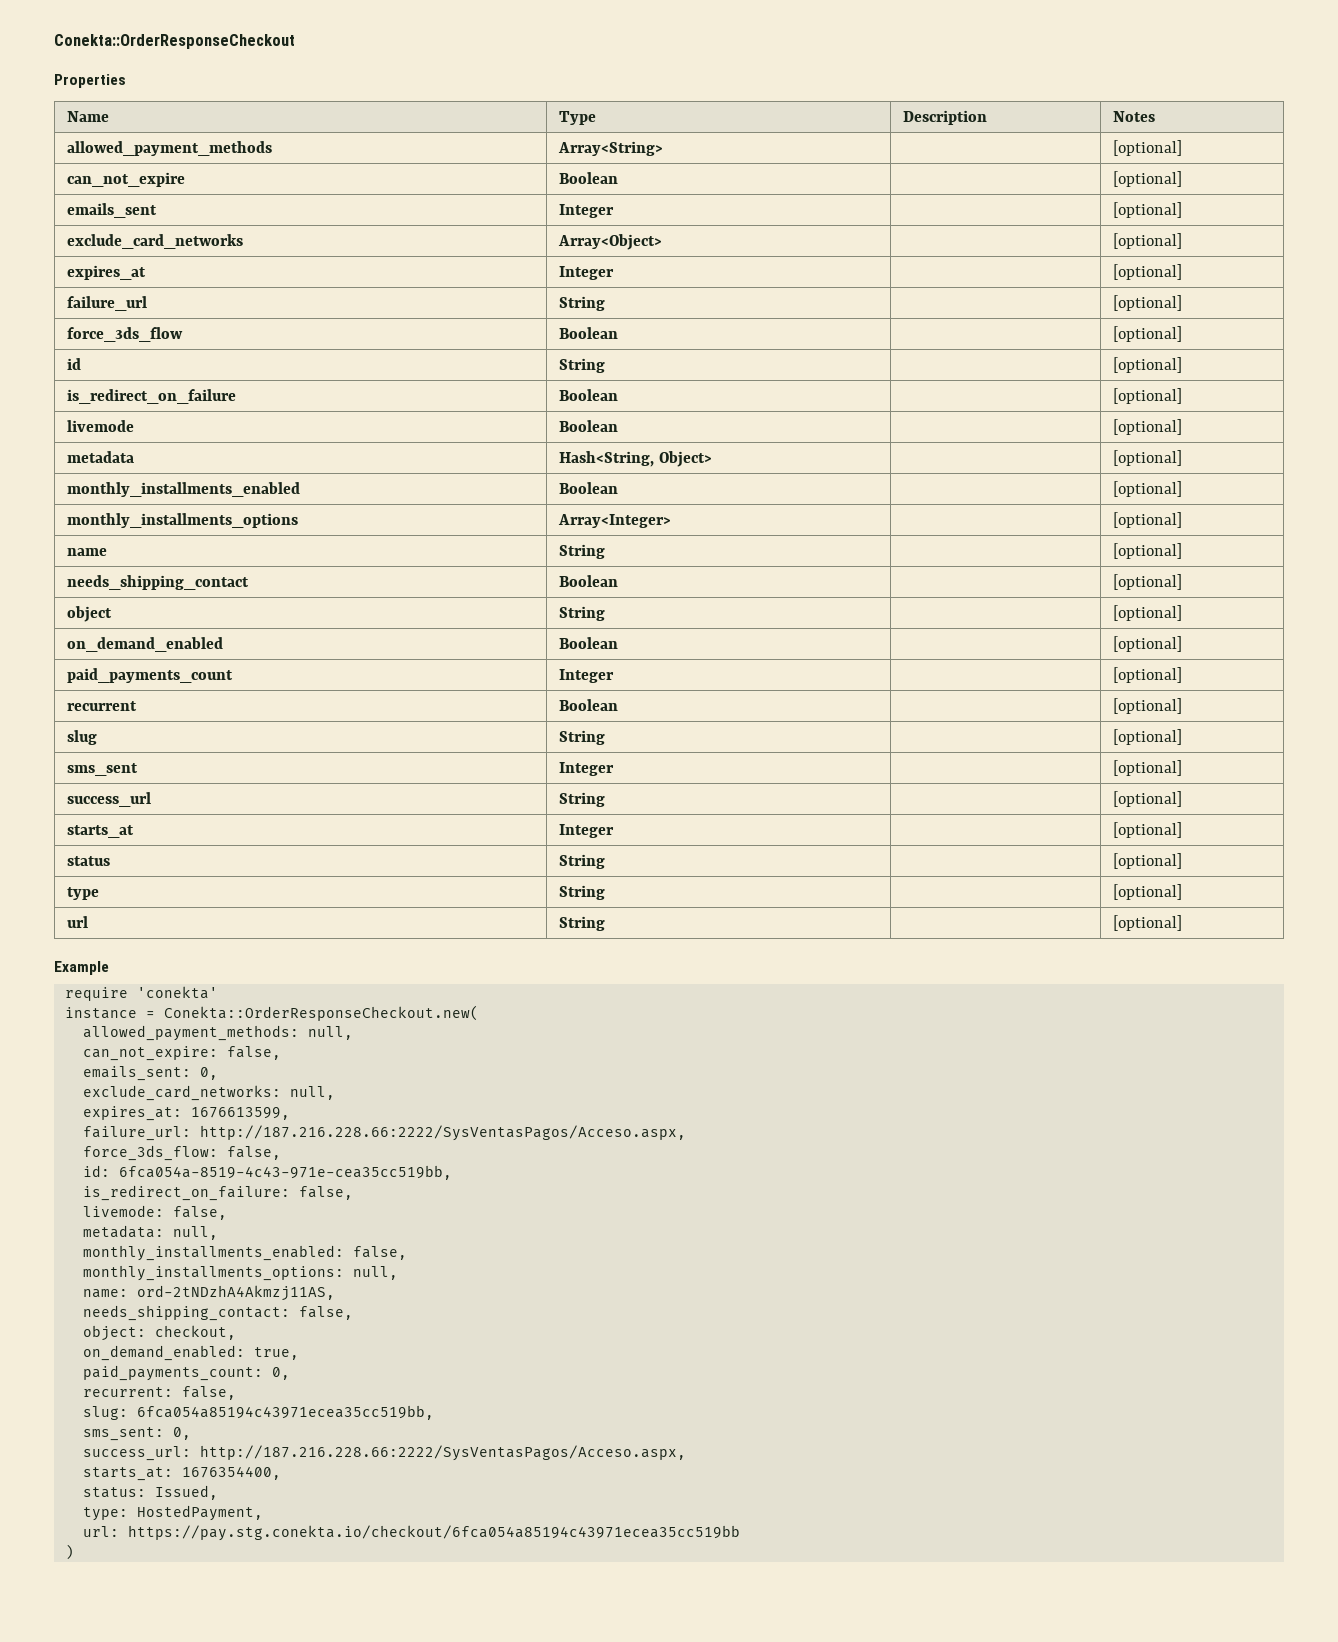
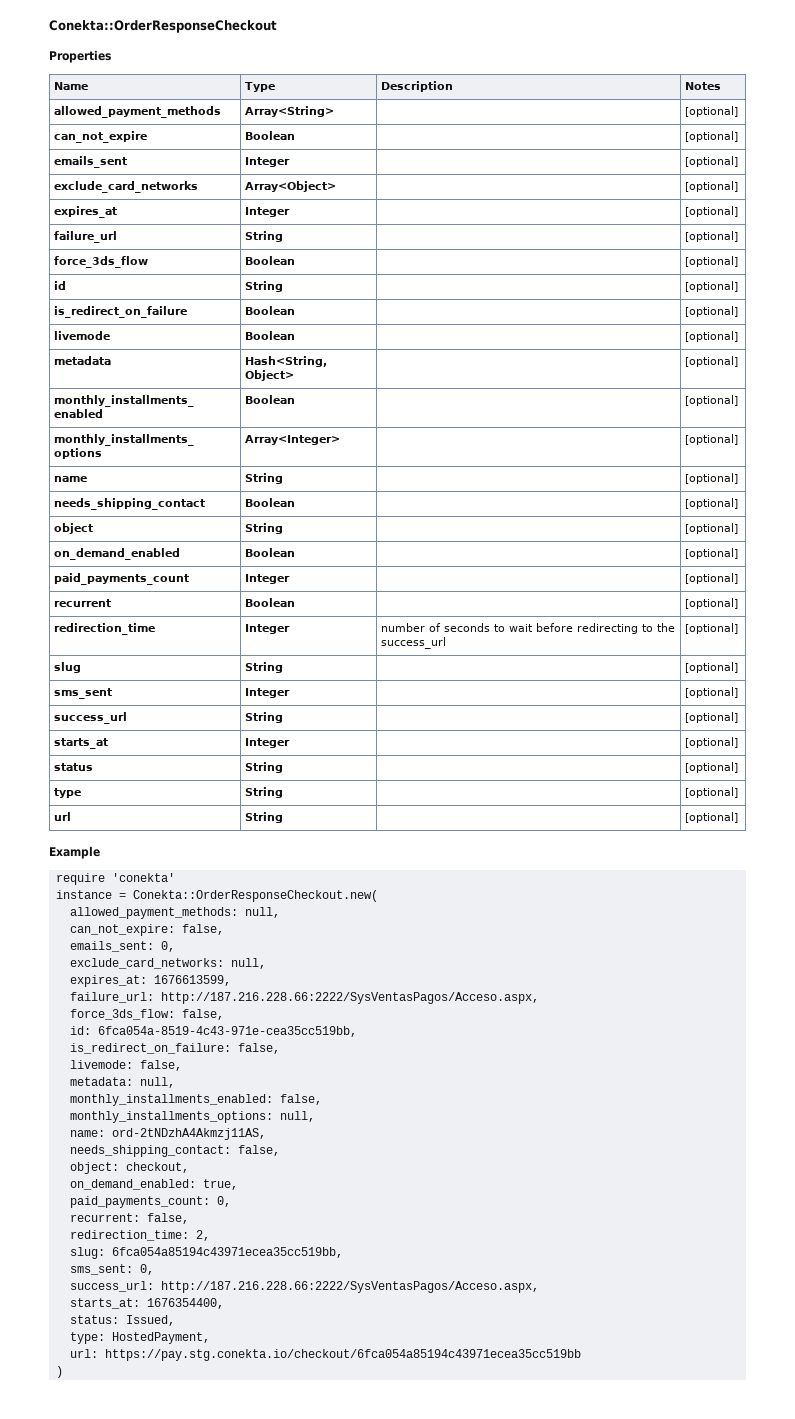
(1183, 706) none -> [54,623,156,635] [245,624,291,634] [381,623,676,634] [381,637,447,649] [685,623,739,634] // redirection_time | Integer | number of seconds to wait before redirecting to the success_url | [optional]
(236, 1393) none -> [69,1230,210,1241] // redirection_time: 2,

